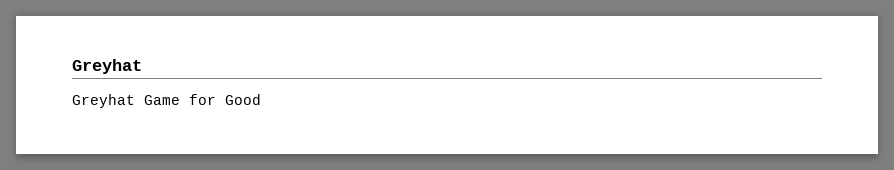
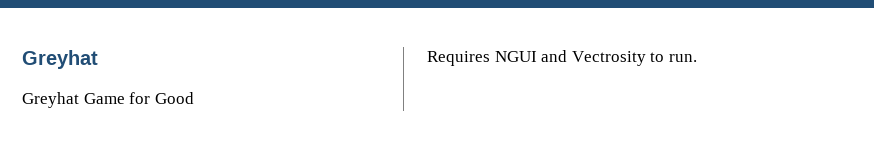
(261, 99) none -> [427,50,697,66] // Requires NGUI and Vectrosity to run.

